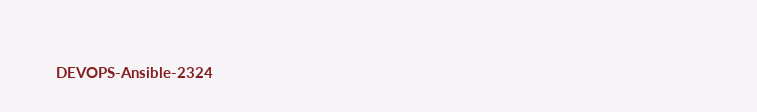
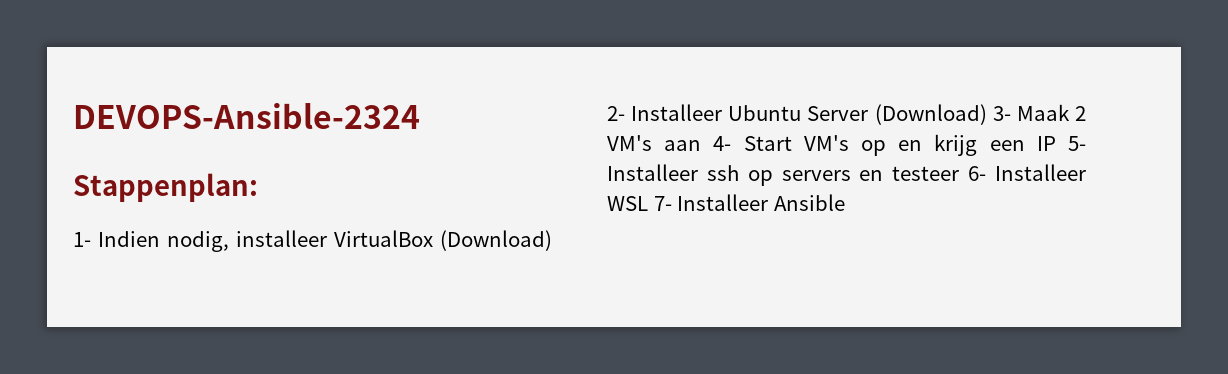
(213, 72) none -> [73,173,258,202] [73,230,552,252] [607,104,1086,125] [607,134,1086,156] [607,164,1086,186] [607,194,845,211] // Stappenplan: // 1- Indien nodig, installeer VirtualBox (Download) 2- Installeer Ubuntu Server (Download) 3- Maak 2 VM's aan 4- Start VM's op en krijg een IP 5- Installeer ssh op servers en testeer 6- Installeer WSL 7- Installeer Ansible

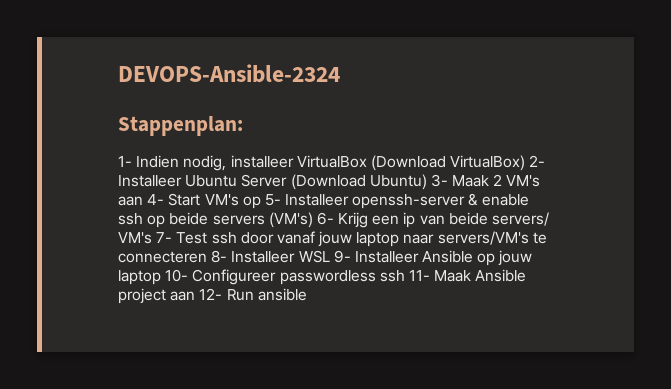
[440,230,552,251] (Download) -> [370,155,526,171] (Download VirtualBox)
[874,104,987,125] (Download) -> [290,174,427,190] (Download Ubuntu)
[898,134,1086,156] [607,164,987,186] en krijg een IP 5- Installeer ssh op servers en testeer 6- -> [264,193,529,209] [118,212,550,228] [118,231,547,247] [118,250,228,263] 5- Installeer openssh-server & enable ssh op beide servers (VM's) 6- Krijg een ip van beide servers/ VM's 7- Test ssh door vanaf jouw laptop naar servers/VM's te connecteren 8-
[653,196,672,211] 7- -> [333,250,351,263] 9-
(845, 202) none -> [477,250,533,266] [118,269,527,285] [118,288,307,304] op jouw laptop 10- Configureer passwordless ssh 11- Maak Ansible project aan 12- Run ansible

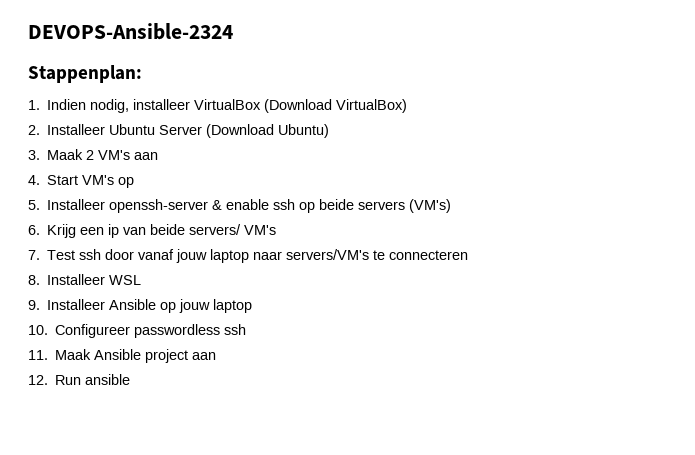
[118,156,132,167] 1- -> [28,100,40,110] 1.
[529,155,546,167] 2- -> [28,125,40,135] // 2.
[430,174,448,187] 3- -> [28,150,40,160] // 3.
[147,194,165,205] 4- -> [28,175,40,185] // 4.
[264,194,281,206] 5- -> [28,200,40,210] // 5.
[316,212,334,225] 6- -> [28,225,40,235] // 6.
[156,232,173,243] 7- -> [28,250,40,260] // 7.
[211,250,228,263] 8- -> [28,275,40,285] // 8.
[333,250,351,263] 9- -> [28,300,40,310] // 9.
[165,269,189,282] 10- -> [28,325,48,335] // 10.
[408,270,430,281] 11- -> [28,350,48,360] // 11.
[199,288,223,300] 12- -> [28,375,48,385] // 12.

